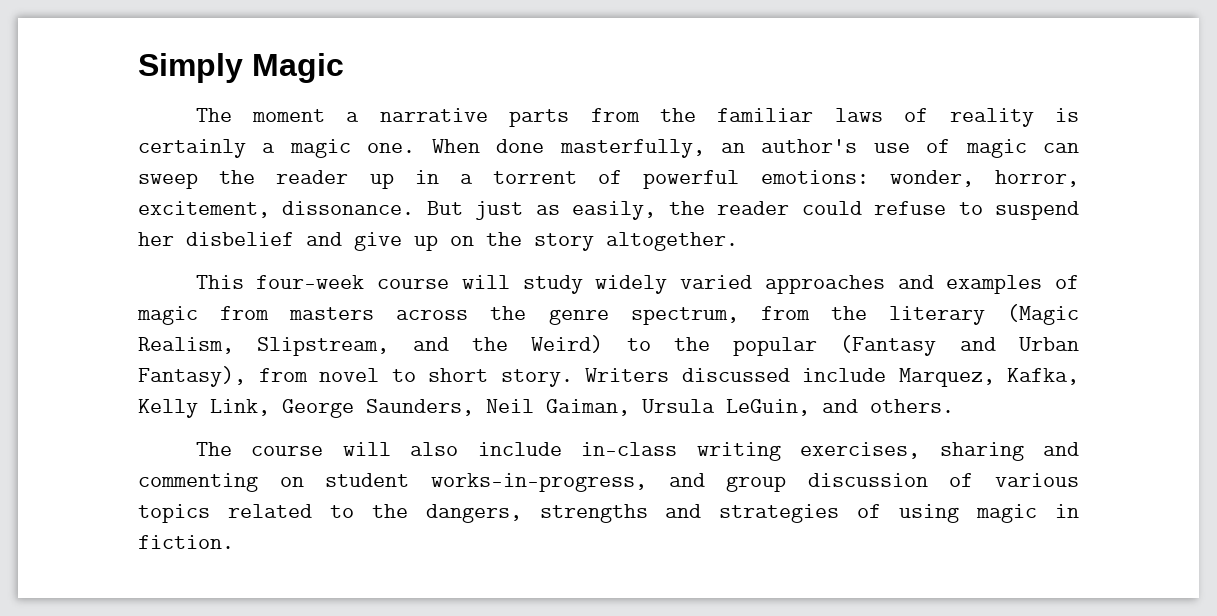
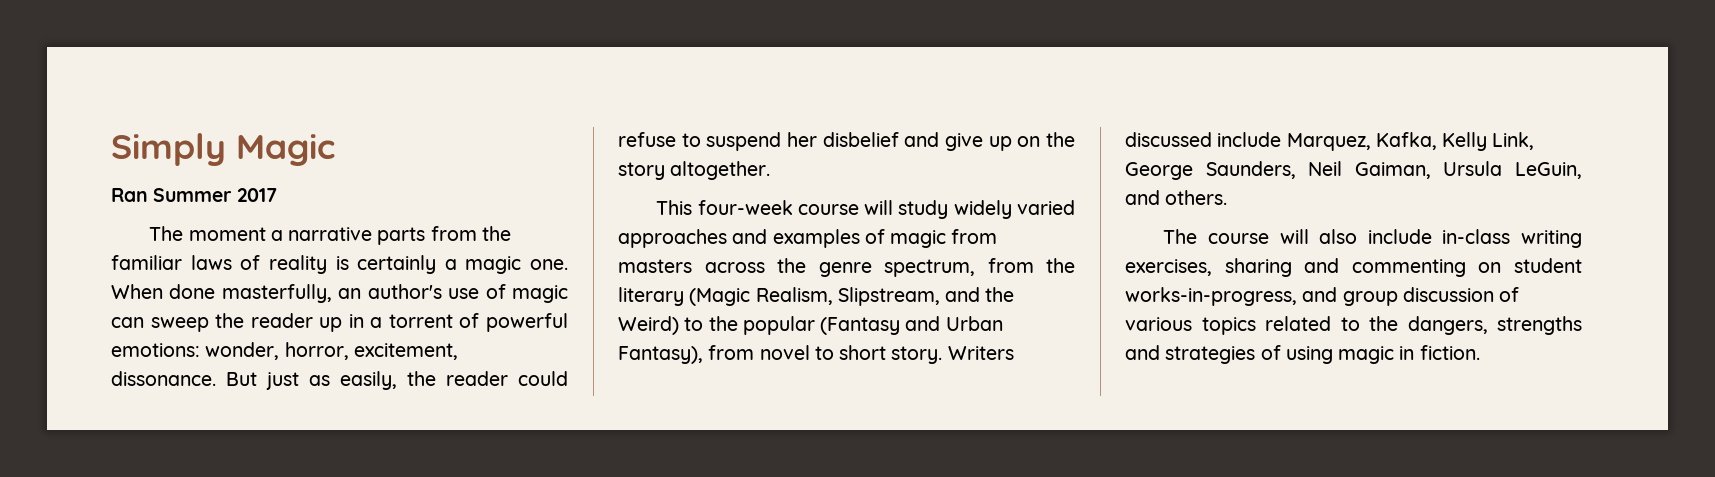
(344, 68) none -> [111,188,277,202] // Ran Summer 2017

